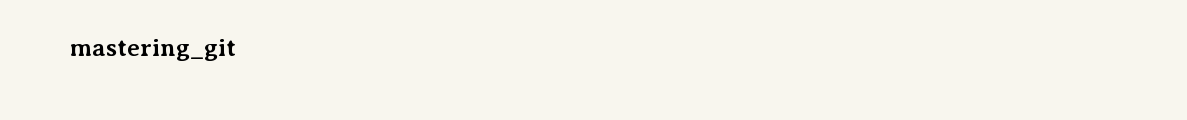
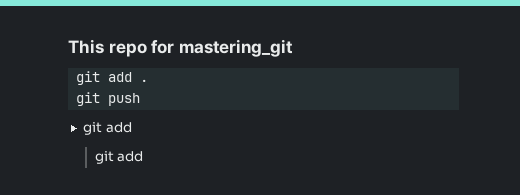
[70,39,236,61] mastering_git -> [68,39,294,57] [76,71,149,85] [76,92,141,106] [82,122,132,135] [94,151,144,164] This repo for mastering_git // git add . // git push // git add // git add

